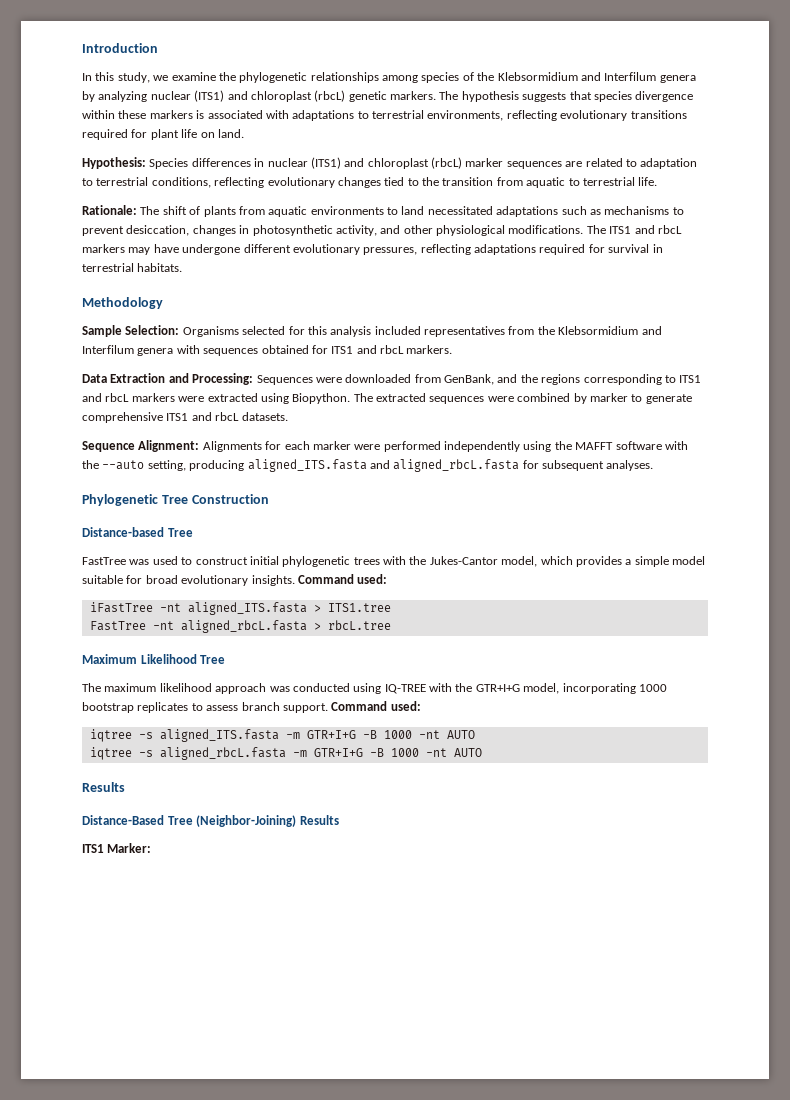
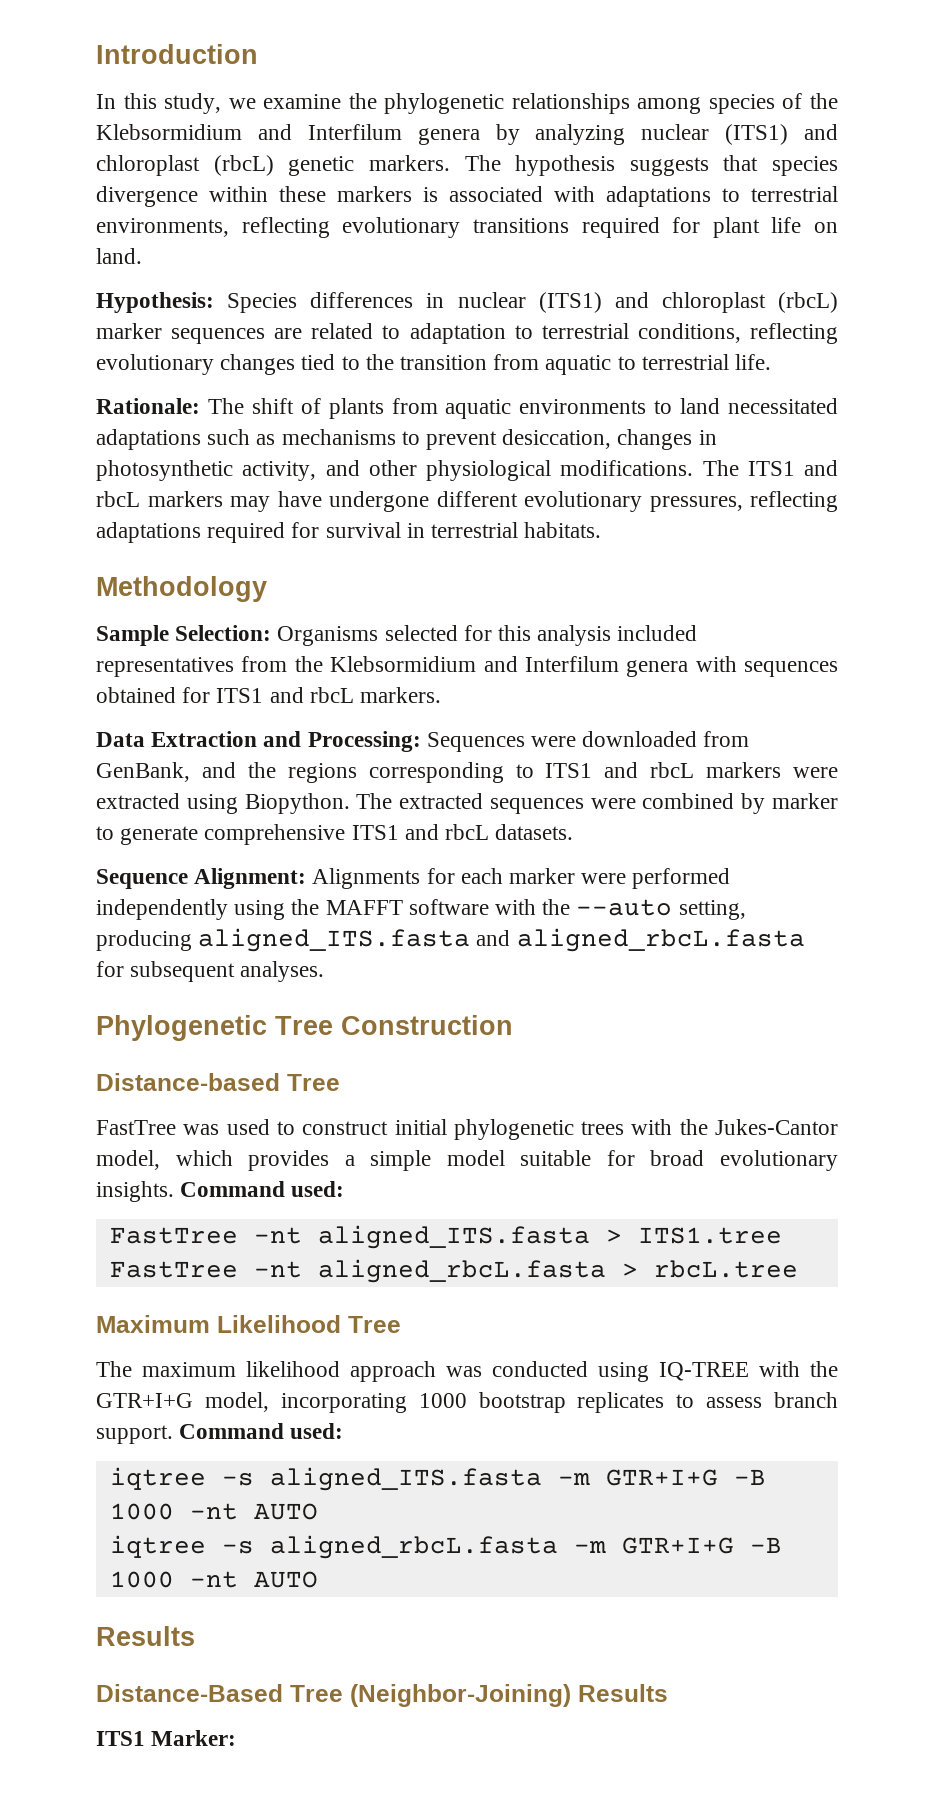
[89,602,153,613] iFastTree -> [109,1227,238,1244] FastTree

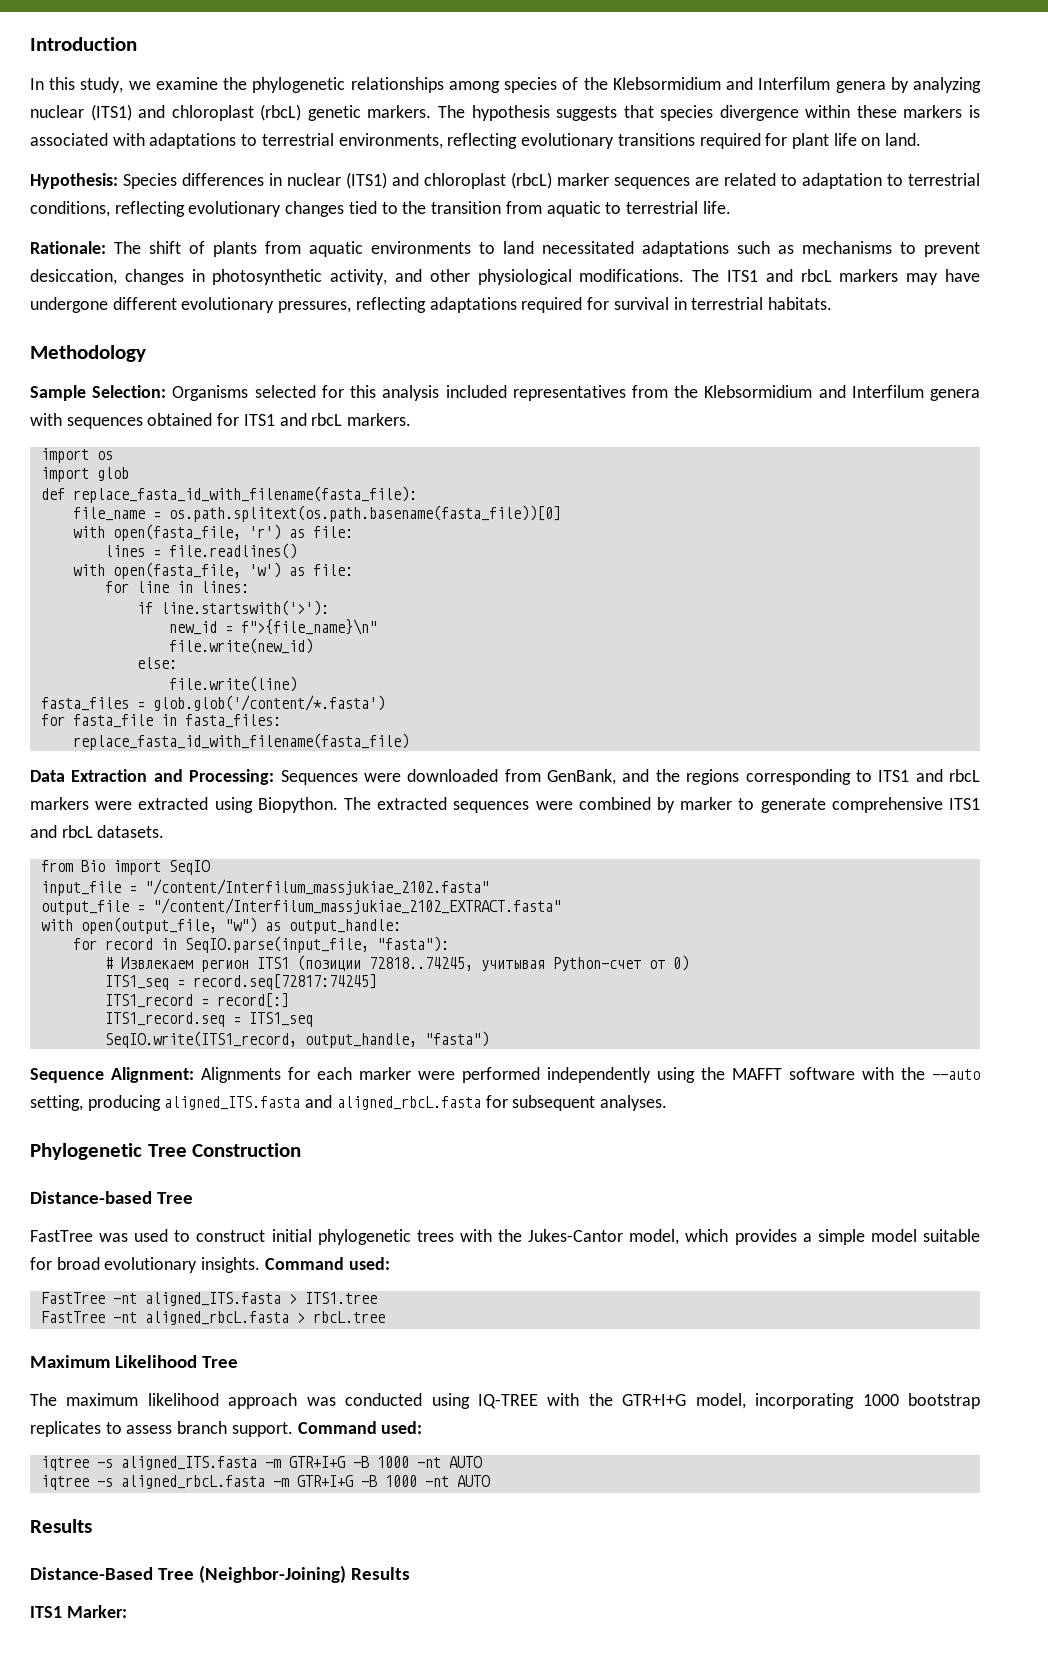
(442, 695) none -> [40,448,113,463] [40,467,129,482] [40,486,417,503] [72,505,561,522] [72,524,353,541] [104,543,297,559] [72,562,353,579] [104,581,249,593] [136,600,329,616] [168,619,377,635] [168,638,313,654] [136,657,177,669] [168,676,297,692] [40,695,385,711] [40,714,281,728] [72,733,409,750] // import os // import glob // def replace_fasta_id_with_filename(fasta_file): // file_name = os.path.splitext(os.path.basename(fasta_file))[0] // with open(fasta_file, 'r') as file: // lines = file.readlines() // with open(fasta_file, 'w') as file: // for line in lines: // if line.startswith('>'): // new_id = f">{file_name}\n" // file.write(new_id) // else: // file.write(line) // fasta_files = glob.glob('/content/*.fasta') // for fasta_file in fasta_files: // replace_fasta_id_with_filename(fasta_file)
(574, 832) none -> [40,860,210,875] [40,879,489,896] [40,898,561,915] [40,917,401,934] [72,936,449,953] [104,955,689,972] [104,974,377,990] [104,993,289,1008] [104,1012,313,1027] [104,1031,489,1048] // from Bio import SeqIO // input_file = "/content/Interfilum_massjukiae_2102.fasta" // output_file = "/content/Interfilum_massjukiae_2102_EXTRACT.fasta" // with open(output_file, "w") as output_handle: // for record in SeqIO.parse(input_file, "fasta"): // # Извлекаем регион ITS1 (позиции 72818..74245, учитывая Python-счет от 0) // ITS1_seq = record.seq[72817:74245] // ITS1_record = record[:] // ITS1_record.seq = ITS1_seq // SeqIO.write(ITS1_record, output_handle, "fasta")

